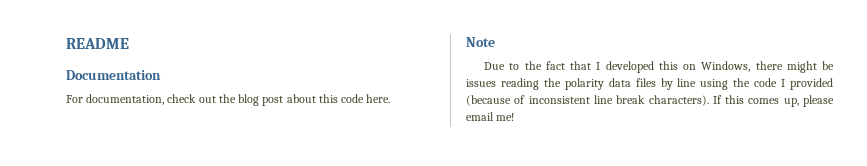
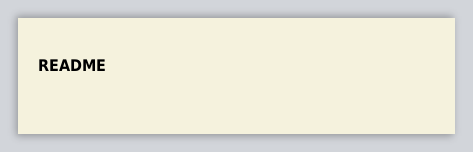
[66,70,161,80] [66,94,391,106] [466,37,495,47] [484,61,834,73] [466,78,833,90] [466,95,834,107] [466,112,515,121] // Documentation // For documentation, check out the blog post about this code here. // Note // Due to the fact that I developed this on Windows, there might be issues reading the polarity data files by line using the code I provided (because of inconsistent line break characters). If this comes up, please email me! -> (106, 65) none

